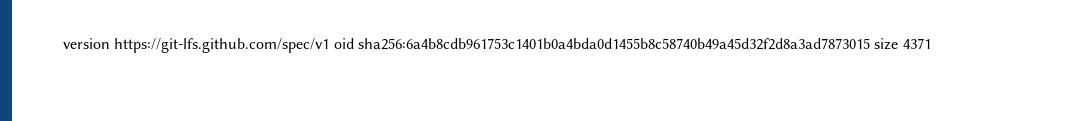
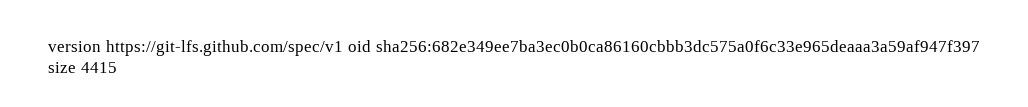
[357,38,931,50] sha256:6a4b8cdb961753c1401b0a4bda0d1455b8c58740b49a45d32f2d8a3ad7873015 size 4371 -> [376,40,980,52] [48,62,117,73] sha256:682e349ee7ba3ec0b0ca86160cbbb3dc575a0f6c33e965deaaa3a59af947f397 size 4415

